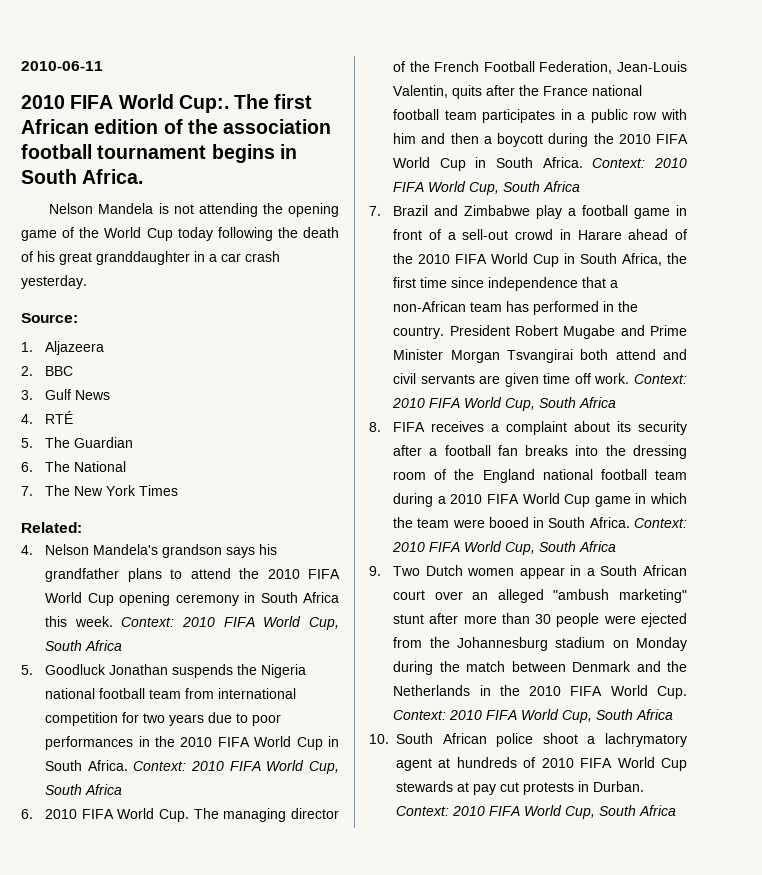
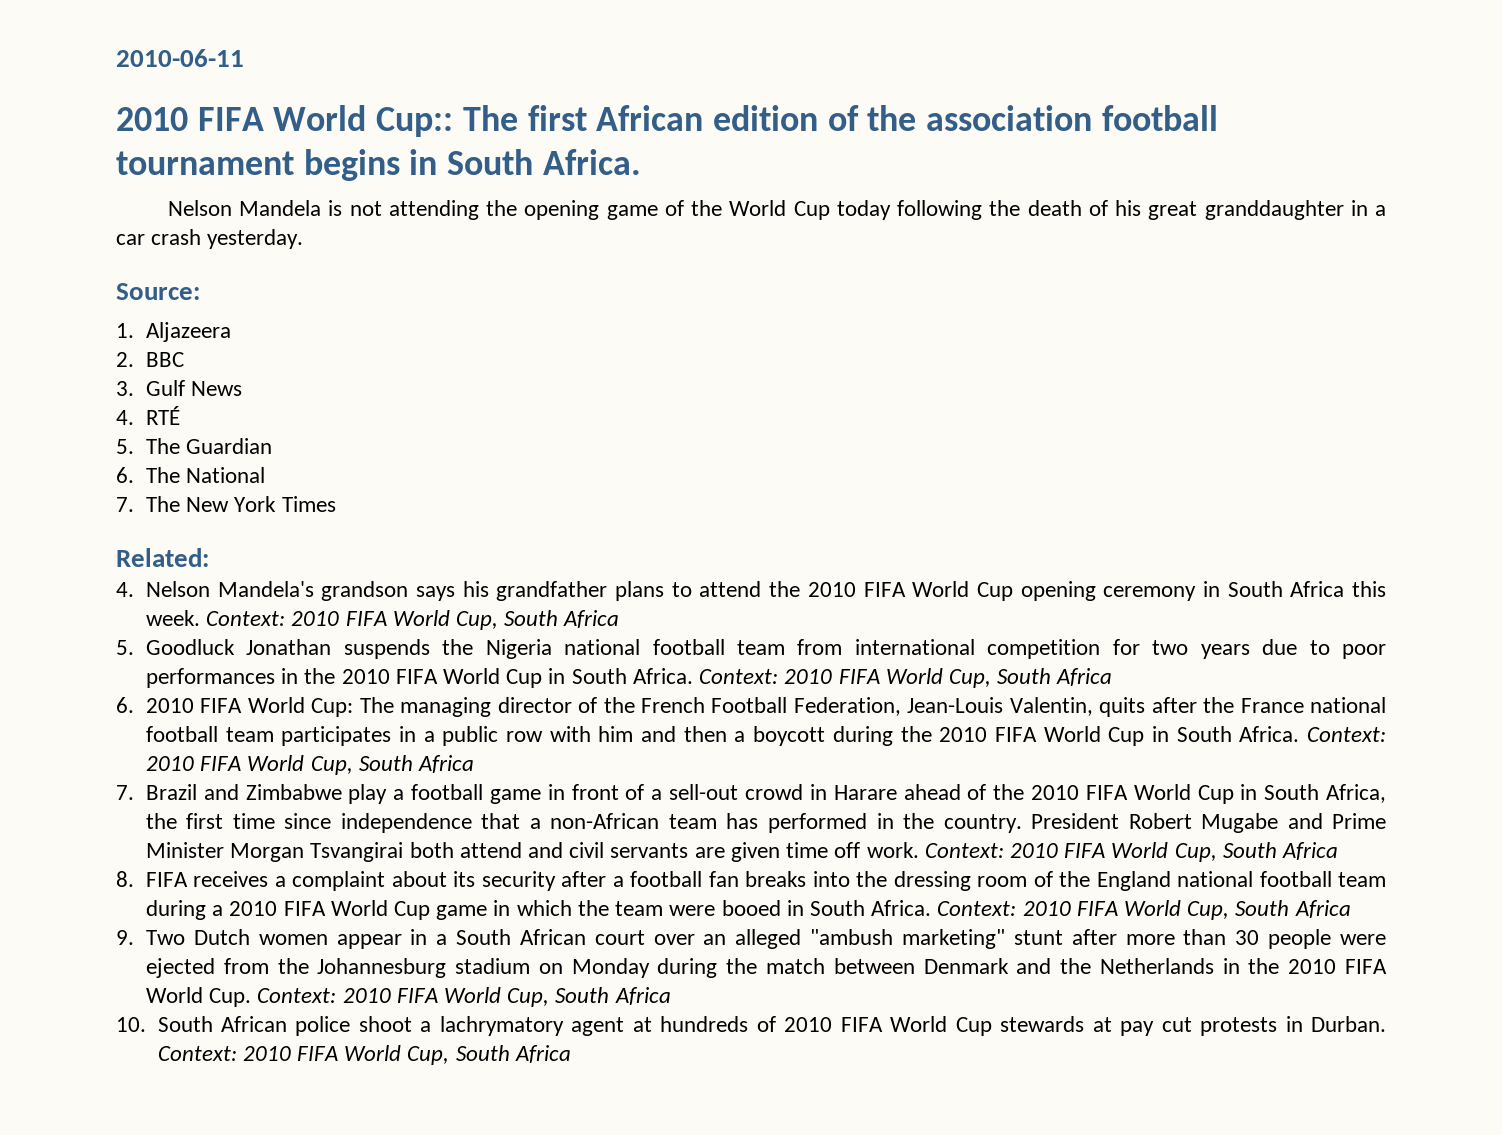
[178,95,229,113] Cup:. -> [376,107,454,137] Cup::
[159,809,190,822] Cup. -> [311,698,354,717] Cup:

